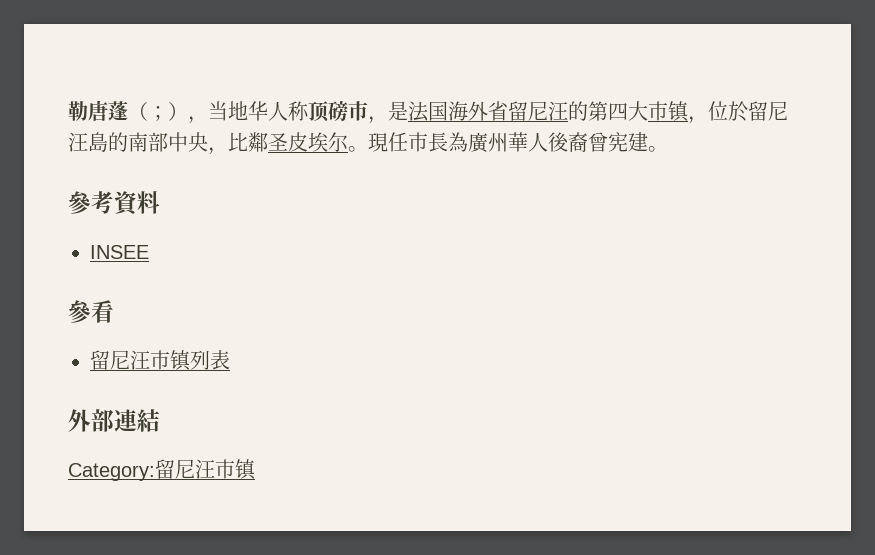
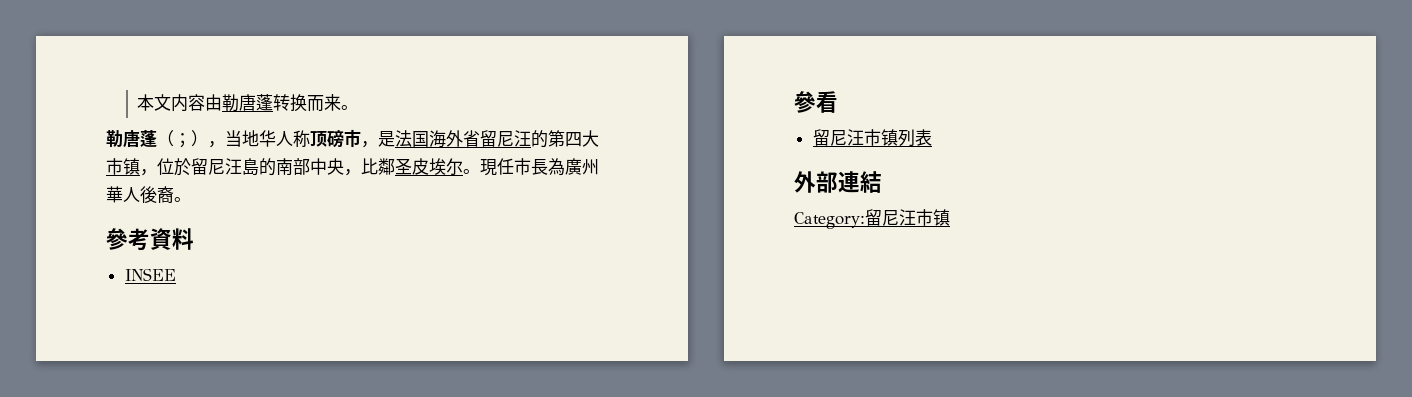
(68, 111) none -> [137,94,359,112] 本文内容由勒唐蓬转换而来。 //
[588,132,648,152] 曾宪建 -> (174, 195) none

